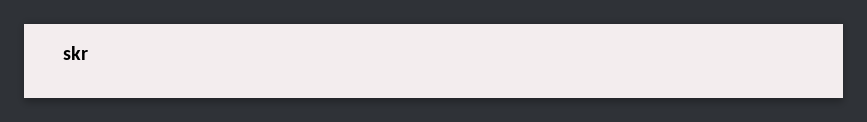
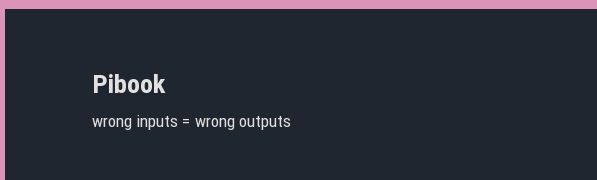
[63,46,88,60] skr -> [92,74,166,93] [92,115,292,130] Pibook // wrong inputs = wrong outputs

